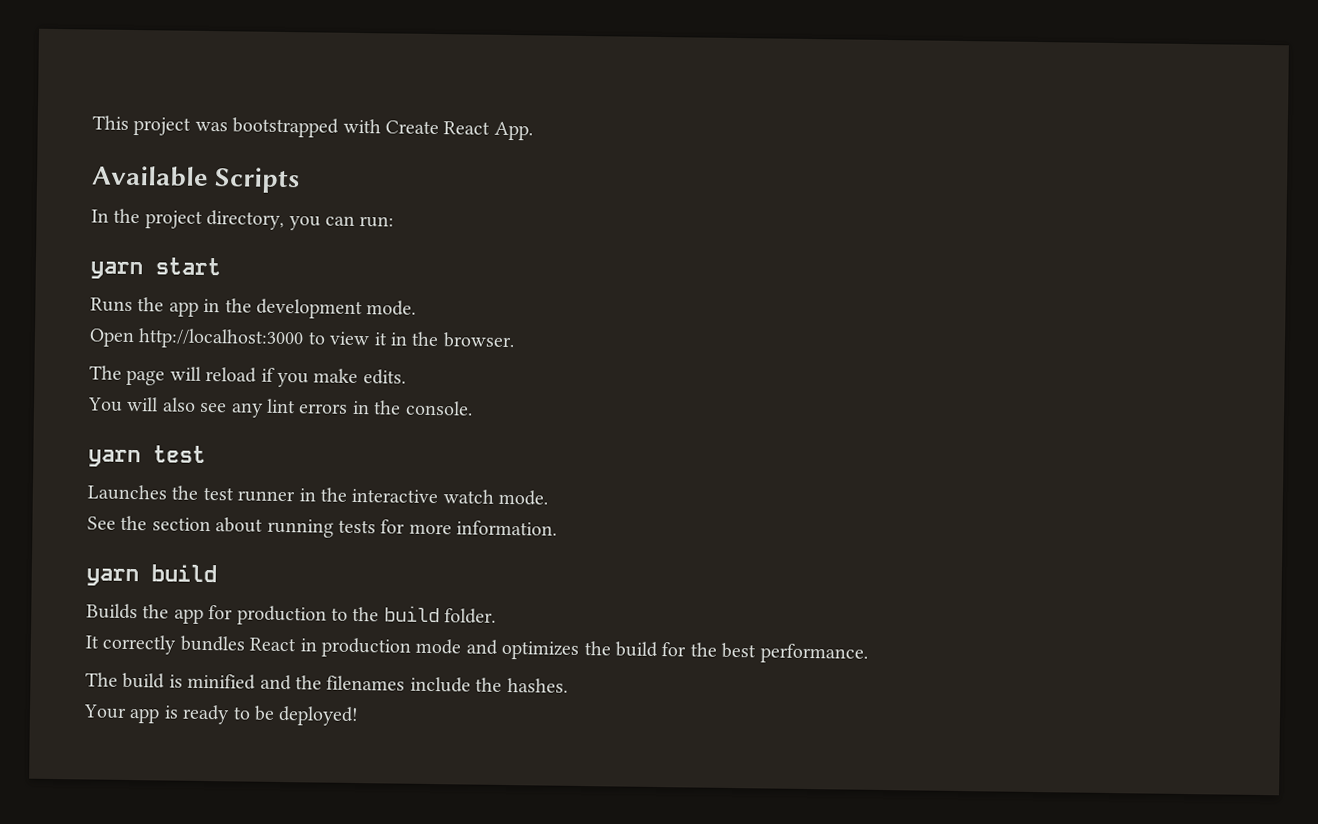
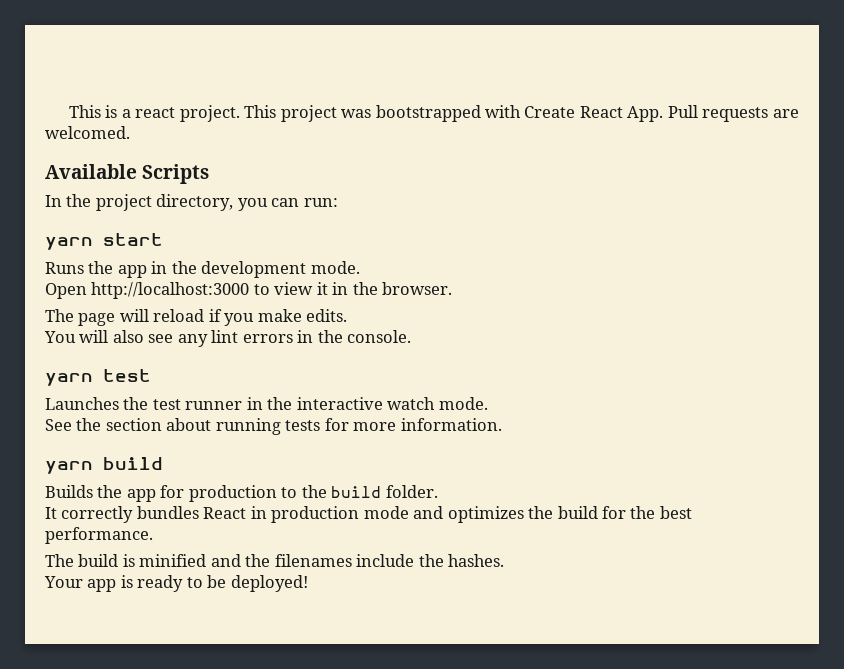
[92,115,129,130] This -> [68,105,277,122] This is a react project. This
(533, 131) none -> [667,105,799,122] [45,126,130,139] Pull requests are welcomed.

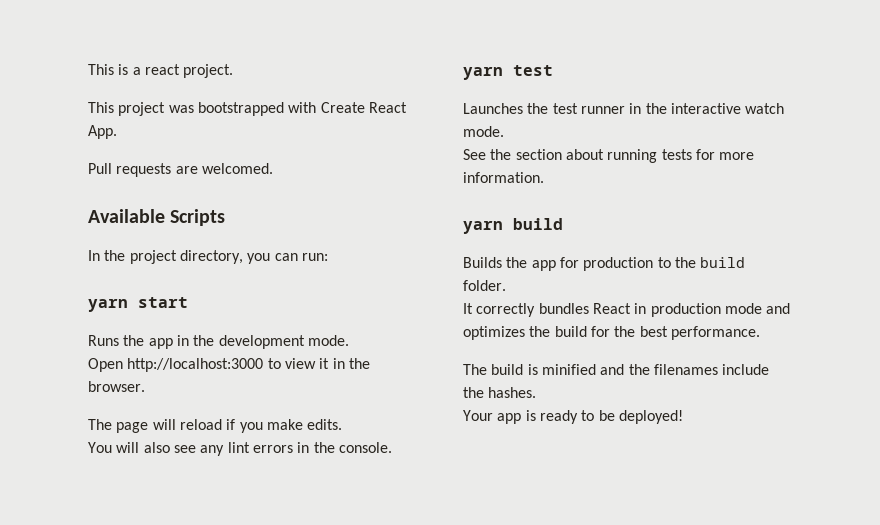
(240, 113) none -> (234, 71) //
(664, 114) none -> (117, 132) //

